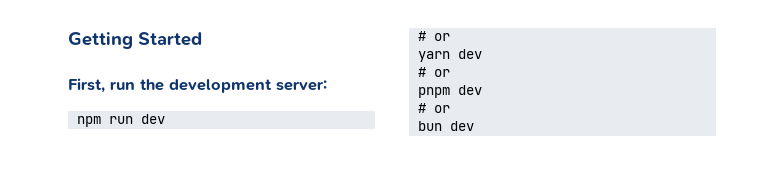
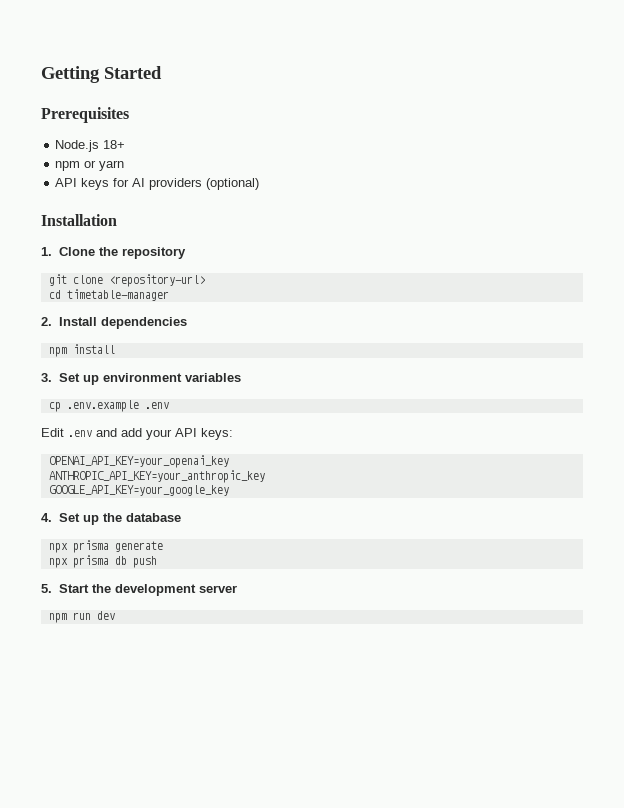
[68,78,135,93] First, run -> [41,107,129,123] [55,140,126,152] [55,160,125,171] [55,178,260,190] [41,214,117,226] [41,247,186,259] [48,274,205,287] [48,289,169,301] [41,317,187,329] [48,344,115,357] [41,373,241,385] [48,400,169,412] [41,428,233,440] [48,455,229,468] [48,470,265,483] [48,485,229,496] [41,513,181,525] [48,540,163,553] [48,555,157,568] [41,584,89,593] Prerequisites // Node.js 18+ // npm or yarn // API keys for AI providers (optional) // Installation // 1. Clone the repository // git clone <repository-url> // cd timetable-manager // 2. Install dependencies // npm install // 3. Set up environment variables // cp .env.example .env // Edit .env and add your API keys: // OPENAI_API_KEY=your_openai_key // ANTHROPIC_API_KEY=your_anthropic_key // GOOGLE_API_KEY=your_google_key // 4. Set up the database // npx prisma generate // npx prisma db push // 5. Start
[276,80,327,91] server: -> [198,585,237,593] server
[417,31,450,41] [417,49,482,62] [417,67,450,77] [417,85,482,98] [417,103,450,113] [417,121,474,131] // # or // yarn dev // # or // pnpm dev // # or // bun dev -> (115, 615) none

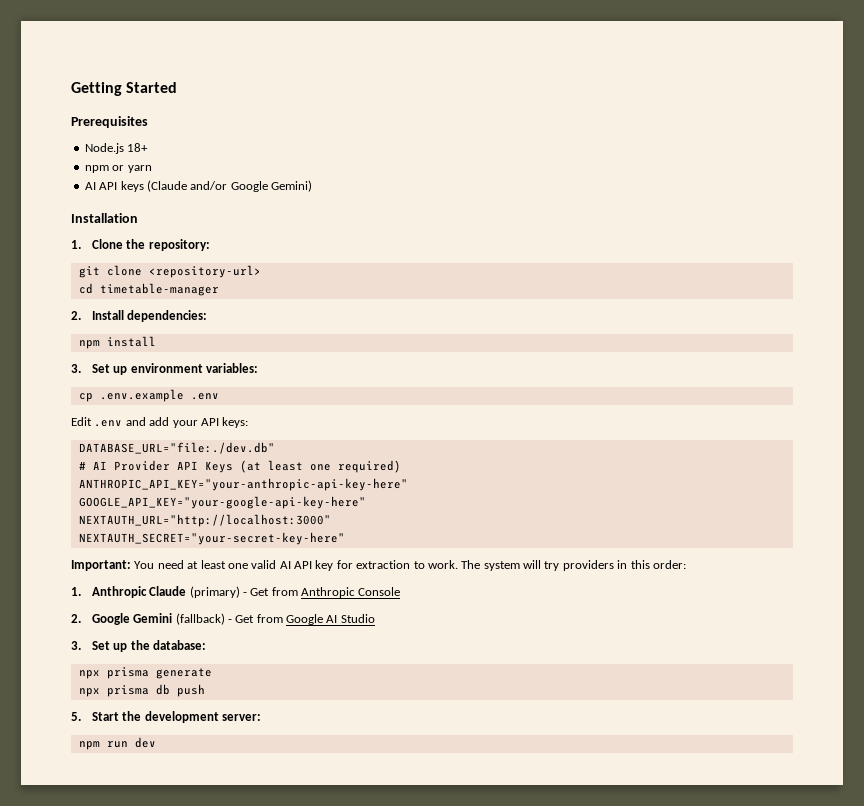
(125, 165) none -> [84,182,96,190] AI
[113,178,260,190] for AI providers (optional) -> [146,180,312,192] (Claude and/or Google Gemini)
[121,247,186,259] repository -> [148,239,210,251] repository:
[100,317,187,329] dependencies -> [127,310,208,322] dependencies:
[184,373,241,382] variables -> [205,363,258,373] variables:
[48,455,229,468] [48,470,265,483] [48,485,229,496] [41,513,52,522] OPENAI_API_KEY=your_openai_key // ANTHROPIC_API_KEY=your_anthropic_key // GOOGLE_API_KEY=your_google_key // 4. -> [78,442,275,454] [78,460,401,473] [78,478,408,491] [78,496,366,509] [78,514,331,527] [78,532,345,545] [71,560,686,571] [71,586,401,598] [71,613,375,625] [71,641,81,650] DATABASE_URL="file:./dev.db" // # AI Provider API Keys (at least one required) // ANTHROPIC_API_KEY="your-anthropic-api-key-here" // GOOGLE_API_KEY="your-google-api-key-here" // NEXTAUTH_URL="http://localhost:3000" // NEXTAUTH_SECRET="your-secret-key-here" // Important: You need at least one valid AI API key for extraction to work. The system will try providers in this order: // 1. Anthropic Claude (primary) - Get from Anthropic Console // 2. Google Gemini (fallback) - Get from Google AI Studio // 3.
[125,513,181,522] database -> [152,640,206,650] database:
[198,585,237,593] server -> [221,714,261,721] server:

